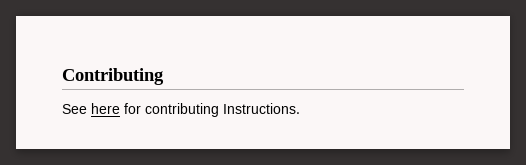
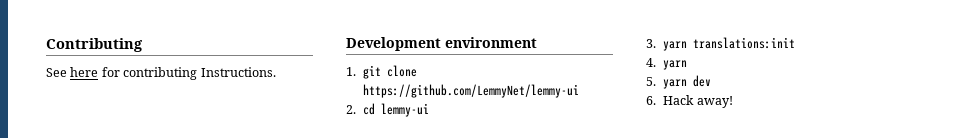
(300, 108) none -> [346,37,537,51] [346,65,418,79] [363,84,580,98] [346,103,430,117] [646,37,796,51] [646,58,688,70] [646,75,712,89] [646,95,733,108] // Development environment // 1. git clone https://github.com/LemmyNet/lemmy-ui // 2. cd lemmy-ui // 3. yarn translations:init // 4. yarn // 5. yarn dev // 6. Hack away!

